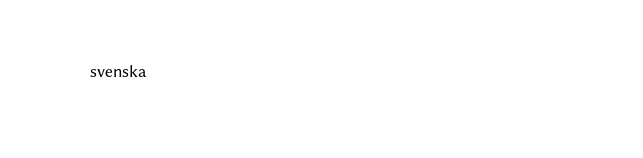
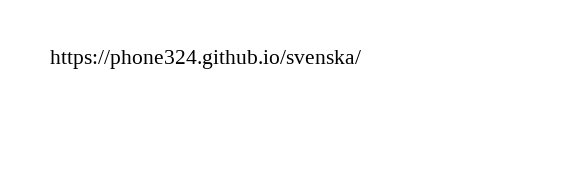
[90,65,147,77] svenska -> [50,50,361,69] https://phone324.github.io/svenska/

